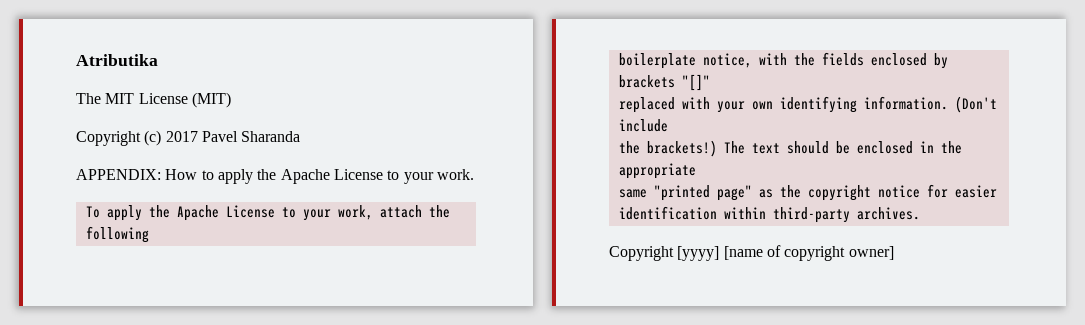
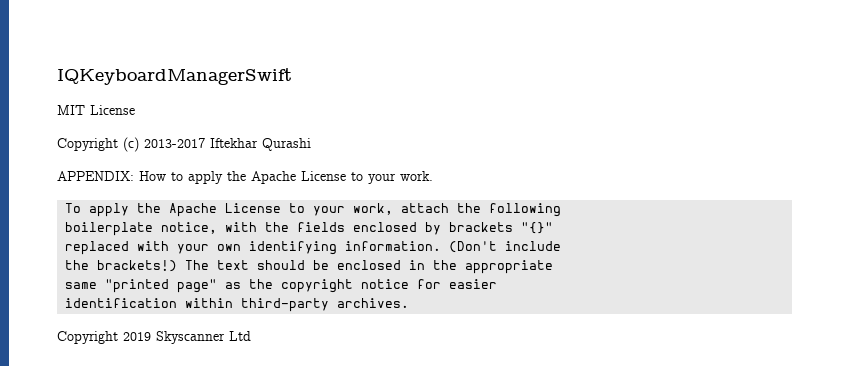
[76,54,158,66] [76,93,101,104] Atributika // The -> [57,68,292,85] IQKeyboardManagerSwift //
[191,92,231,108] (MIT) -> (135, 110) none
[165,131,301,142] 2017 Pavel Sharanda -> [144,138,311,151] 2013-2017 Iftekhar Qurashi
[681,74,710,91] "[]" -> [521,222,554,234] "{}"
[677,245,894,261] [yyyy] [name of copyright owner] -> [123,331,251,344] 2019 Skyscanner Ltd

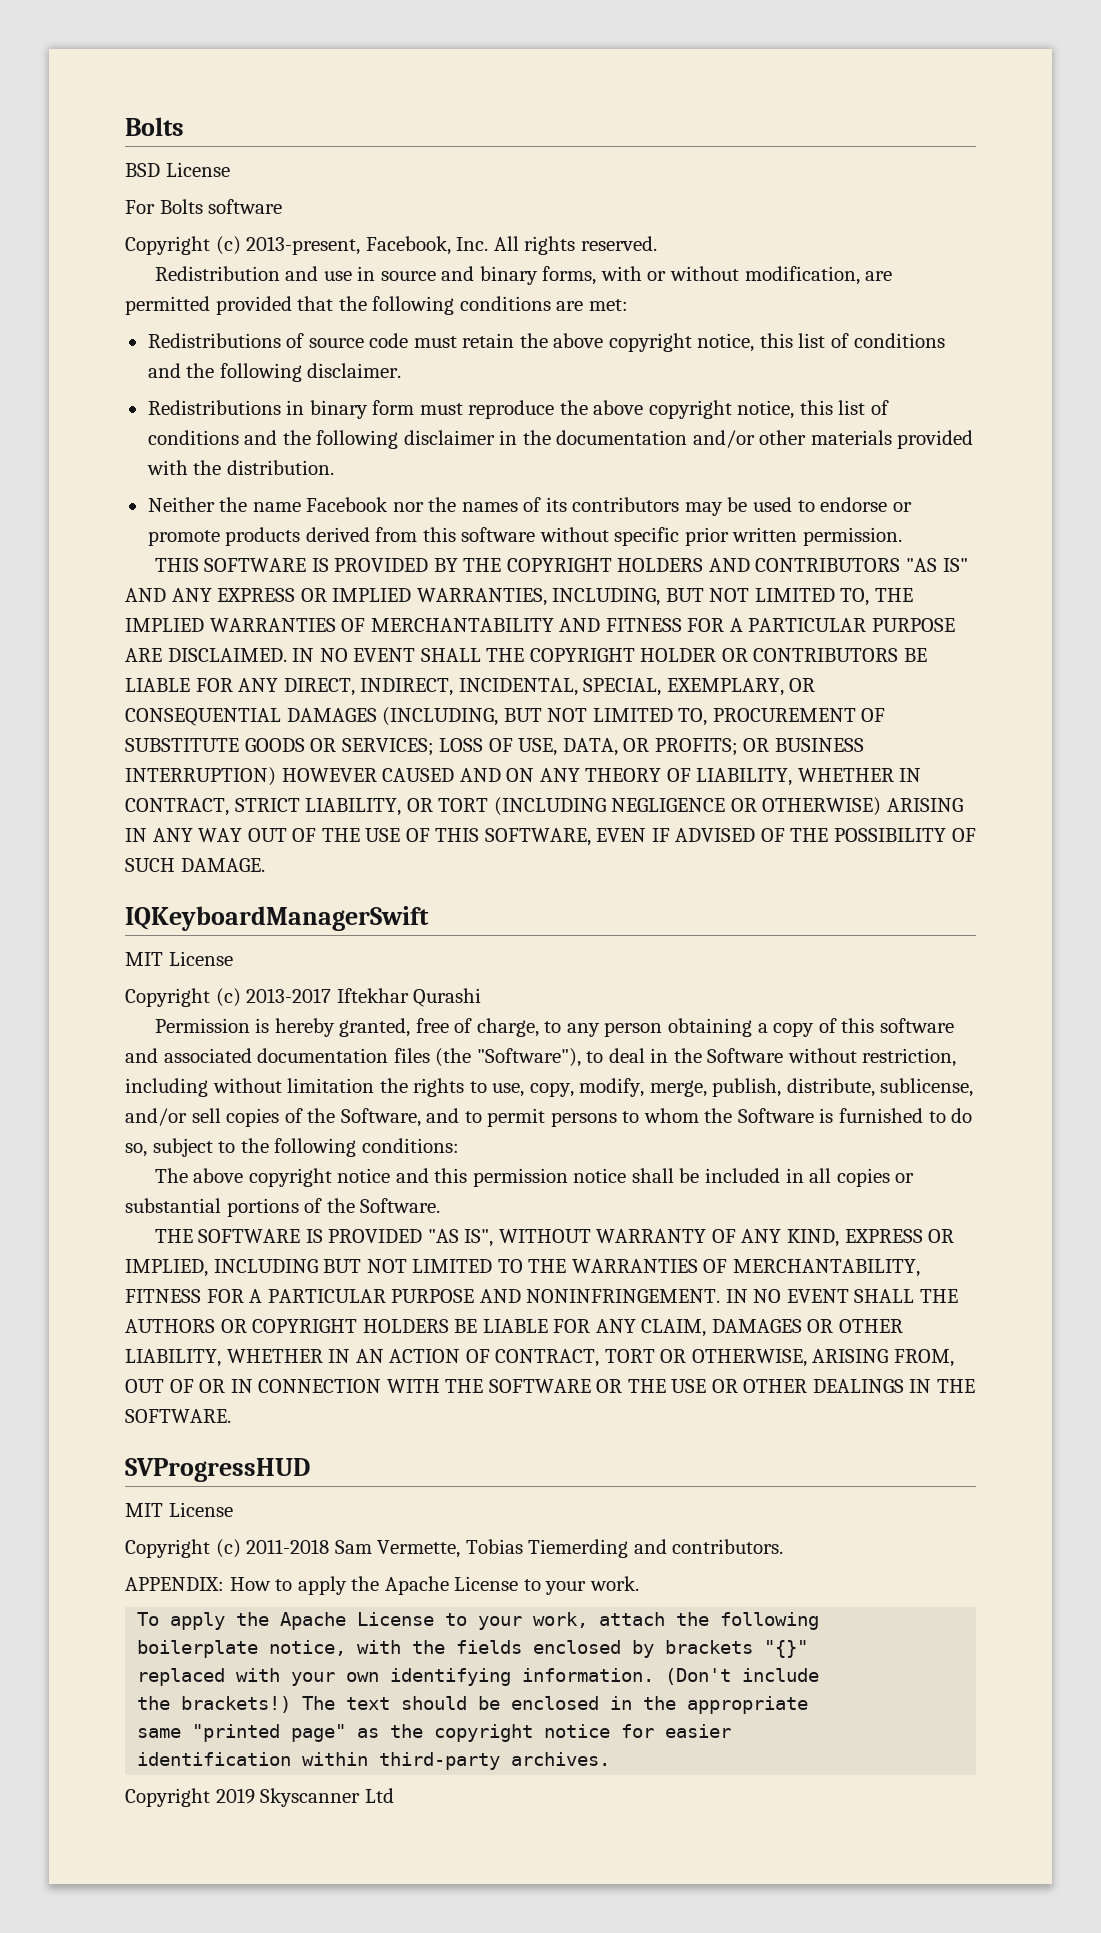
(57, 76) none -> [125,117,184,136] [125,162,230,177] [125,199,283,214] [125,236,657,255] [154,266,893,285] [125,296,628,315] [147,333,945,352] [147,363,402,382] [147,400,889,419] [147,430,974,449] [146,460,334,475] [147,497,912,516] [147,527,902,546] [154,558,968,572] [125,588,913,606] [125,618,955,632] [125,648,927,662] [125,678,816,696] [125,707,886,726] [125,738,864,756] [125,767,922,786] [125,797,963,816] [125,828,976,846] [125,858,265,872] Bolts // BSD License // For Bolts software // Copyright (c) 2013-present, Facebook, Inc. All rights reserved. // Redistribution and use in source and binary forms, with or without modification, are permitted provided that the following conditions are met: // Redistributions of source code must retain the above copyright notice, this list of conditions and the following disclaimer. // Redistributions in binary form must reproduce the above copyright notice, this list of conditions and the following disclaimer in the documentation and/or other materials provided with the distribution. // Neither the name Facebook nor the names of its contributors may be used to endorse or promote products derived from this software without specific prior written permission. // THIS SOFTWARE IS PROVIDED BY THE COPYRIGHT HOLDERS AND CONTRIBUTORS "AS IS" AND ANY EXPRESS OR IMPLIED WARRANTIES, INCLUDING, BUT NOT LIMITED TO, THE IMPLIED WARRANTIES OF MERCHANTABILITY AND FITNESS FOR A PARTICULAR PURPOSE ARE DISCLAIMED. IN NO EVENT SHALL THE COPYRIGHT HOLDER OR CONTRIBUTORS BE LIABLE FOR ANY DIRECT, INDIRECT, INCIDENTAL, SPECIAL, EXEMPLARY, OR CONSEQUENTIAL DAMAGES (INCLUDING, BUT NOT LIMITED TO, PROCUREMENT OF SUBSTITUTE GOODS OR SERVICES; LOSS OF USE, DATA, OR PROFITS; OR BUSINESS INTERRUPTION) HOWEVER CAUSED AND ON ANY THEORY OF LIABILITY, WHETHER IN CONTRACT, STRICT LIABILITY, OR TORT (INCLUDING NEGLIGENCE OR OTHERWISE) ARISING IN ANY WAY OUT OF THE USE OF THIS SOFTWARE, EVEN IF ADVISED OF THE POSSIBILITY OF SUCH DAMAGE. //
(311, 144) none -> [154,1018,954,1037] [125,1048,957,1067] [125,1078,974,1097] [125,1108,973,1127] [125,1138,459,1157] [154,1168,915,1187] [125,1198,441,1217] [154,1229,955,1247] [125,1259,920,1277] [125,1289,958,1303] [125,1319,903,1337] [125,1349,954,1367] [125,1379,976,1393] [125,1409,231,1423] [125,1458,310,1482] [125,1502,233,1517] [125,1539,784,1558] // Permission is hereby granted, free of charge, to any person obtaining a copy of this software and associated documentation files (the "Software"), to deal in the Software without restriction, including without limitation the rights to use, copy, modify, merge, publish, distribute, sublicense, and/or sell copies of the Software, and to permit persons to whom the Software is furnished to do so, subject to the following conditions: // The above copyright notice and this permission notice shall be included in all copies or substantial portions of the Software. // THE SOFTWARE IS PROVIDED "AS IS", WITHOUT WARRANTY OF ANY KIND, EXPRESS OR IMPLIED, INCLUDING BUT NOT LIMITED TO THE WARRANTIES OF MERCHANTABILITY, FITNESS FOR A PARTICULAR PURPOSE AND NONINFRINGEMENT. IN NO EVENT SHALL THE AUTHORS OR COPYRIGHT HOLDERS BE LIABLE FOR ANY CLAIM, DAMAGES OR OTHER LIABILITY, WHETHER IN AN ACTION OF CONTRACT, TORT OR OTHERWISE, ARISING FROM, OUT OF OR IN CONNECTION WITH THE SOFTWARE OR THE USE OR OTHER DEALINGS IN THE SOFTWARE. // SVProgressHUD // MIT License // Copyright (c) 2011-2018 Sam Vermette, Tobias Tiemerding and contributors.

